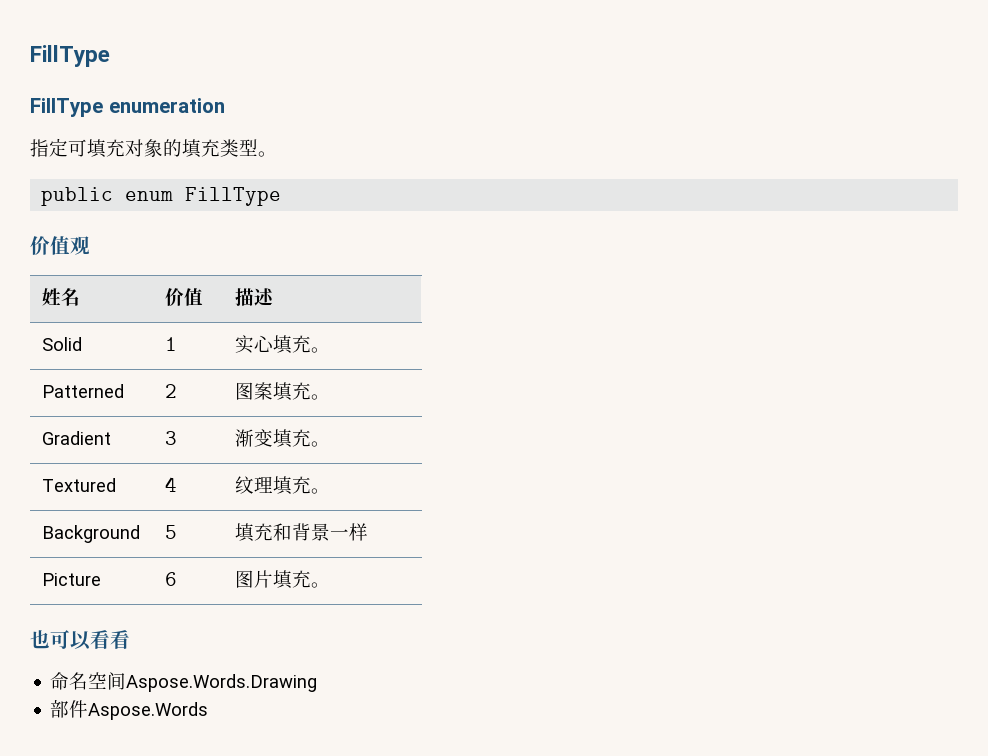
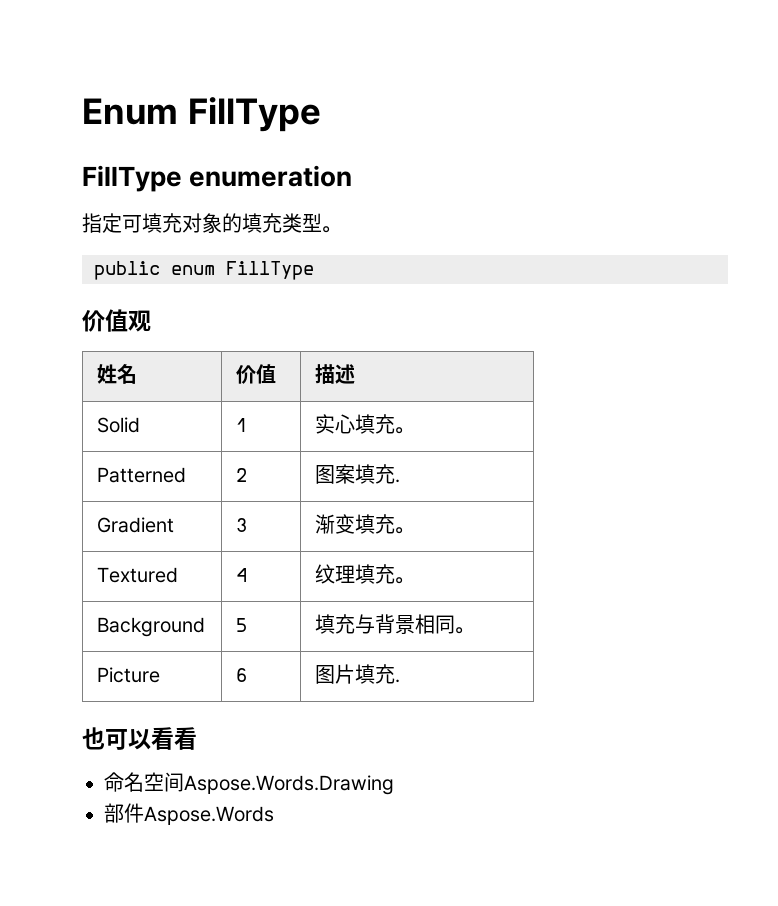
(30, 56) none -> [82,98,178,125] Enum
[311,394,331,400] 。 -> [395,479,401,483] .
[273,523,369,541] 和背景一样 -> [355,614,475,634] 与背景相同。
[311,582,331,588] 。 -> [395,679,401,683] .

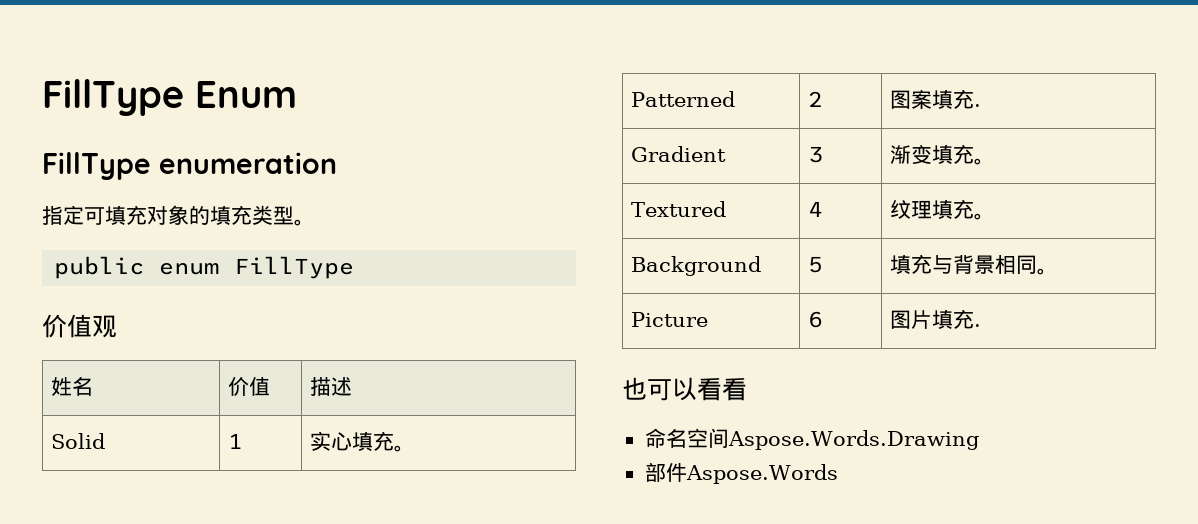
(82, 111) none -> [42,79,184,116] FillType
[187,97,321,132] FillType -> (297, 94) none

